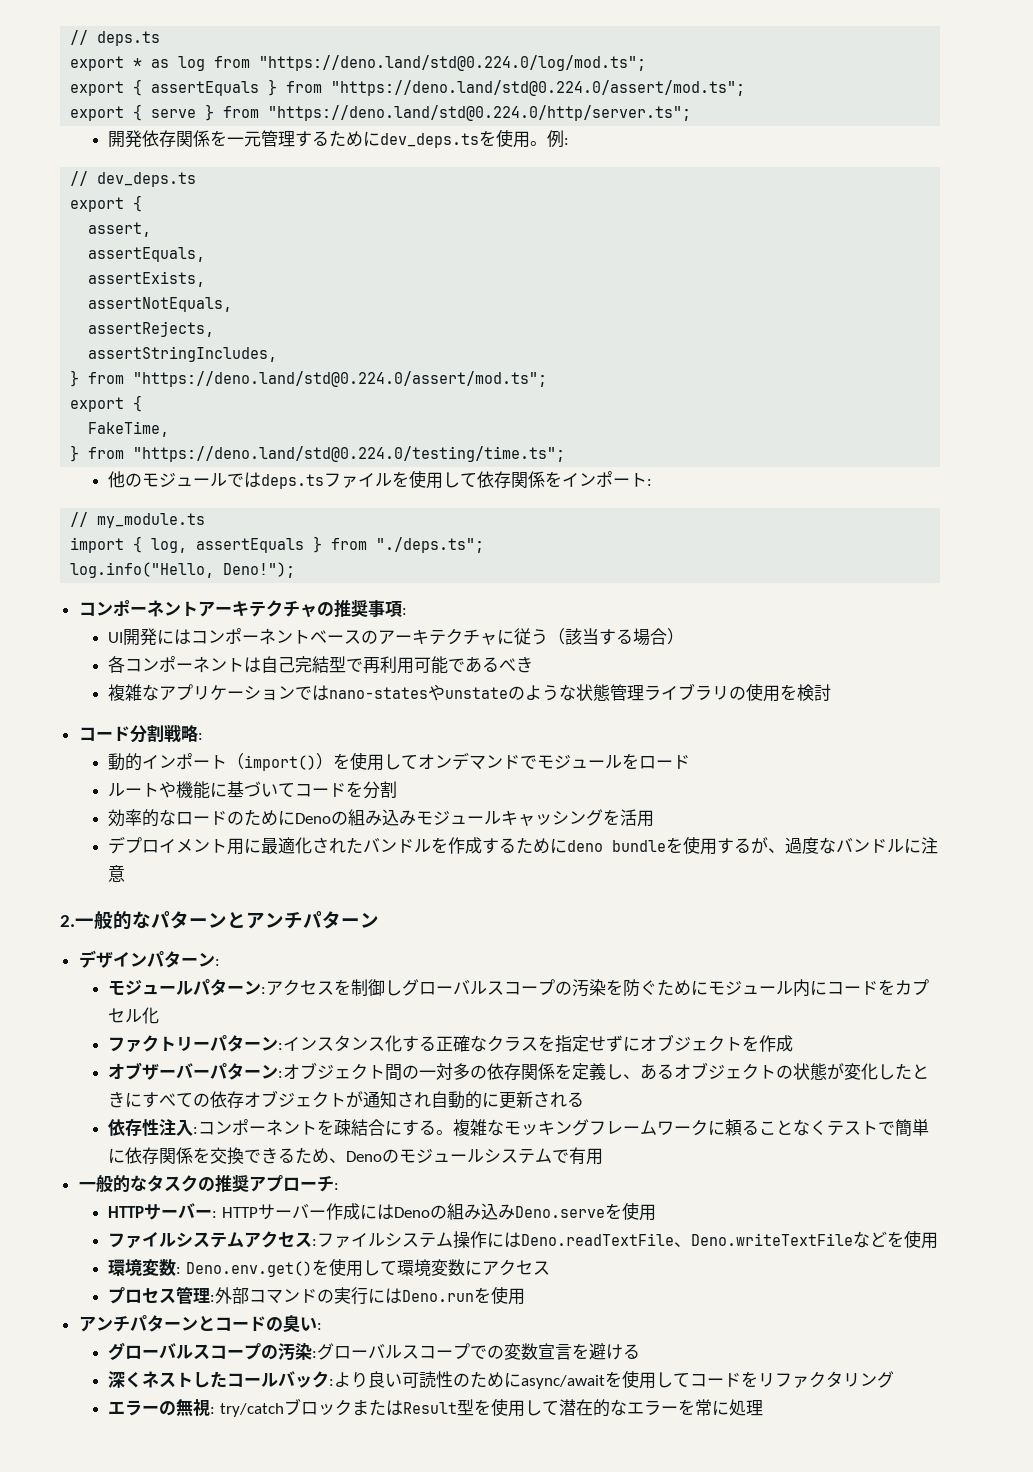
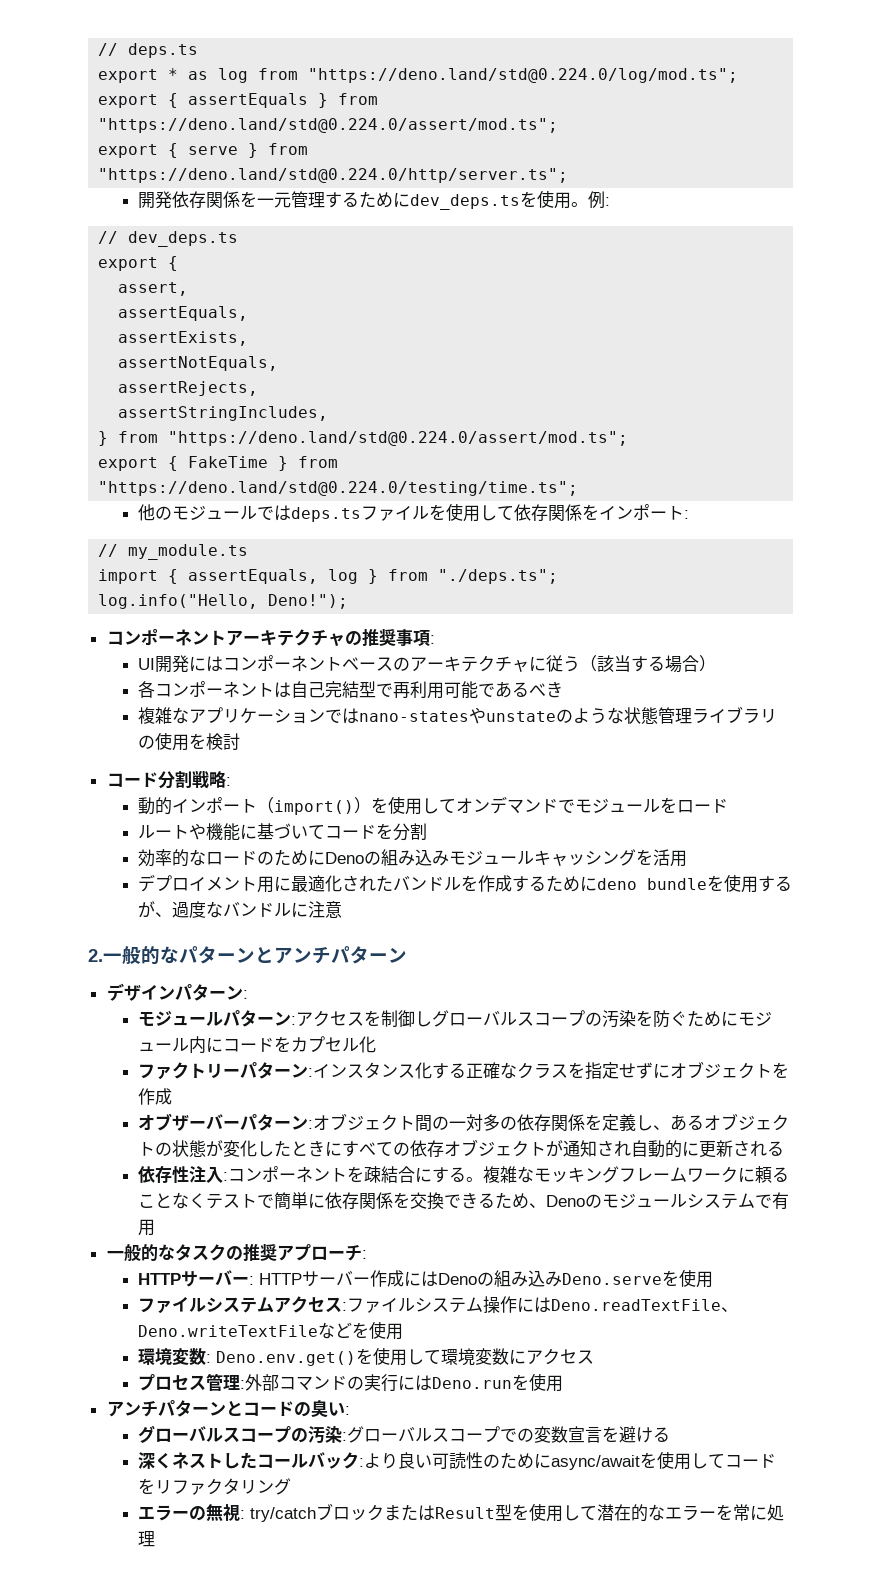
[88,421,170,437] // FakeTime, // -> [188,456,269,468] FakeTime
[151,538,305,553] log, assertEquals -> [188,569,359,584] assertEquals, log

